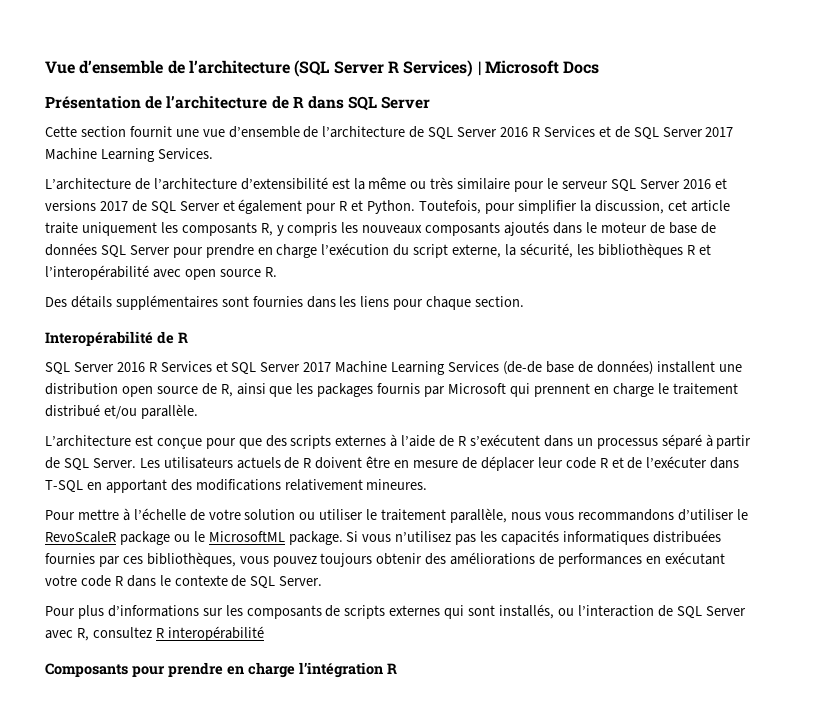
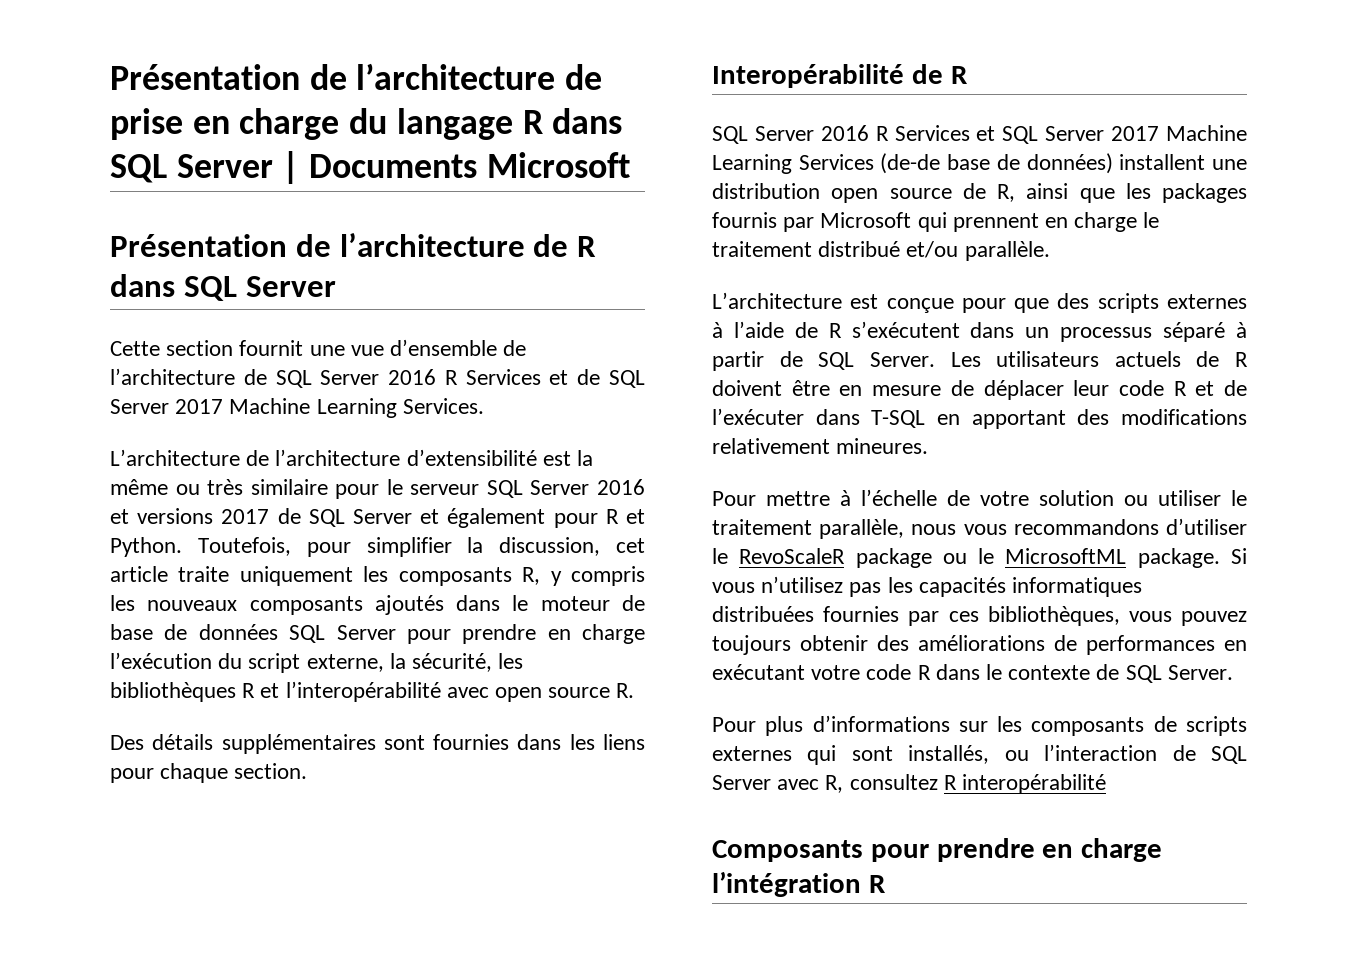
[45,60,600,77] Vue d’ensemble de l’architecture (SQL Server R Services) | Microsoft Docs -> [110,63,603,90] [110,108,623,140] [110,151,630,184] Présentation de l’architecture de prise en charge du langage R dans SQL Server | Documents Microsoft

